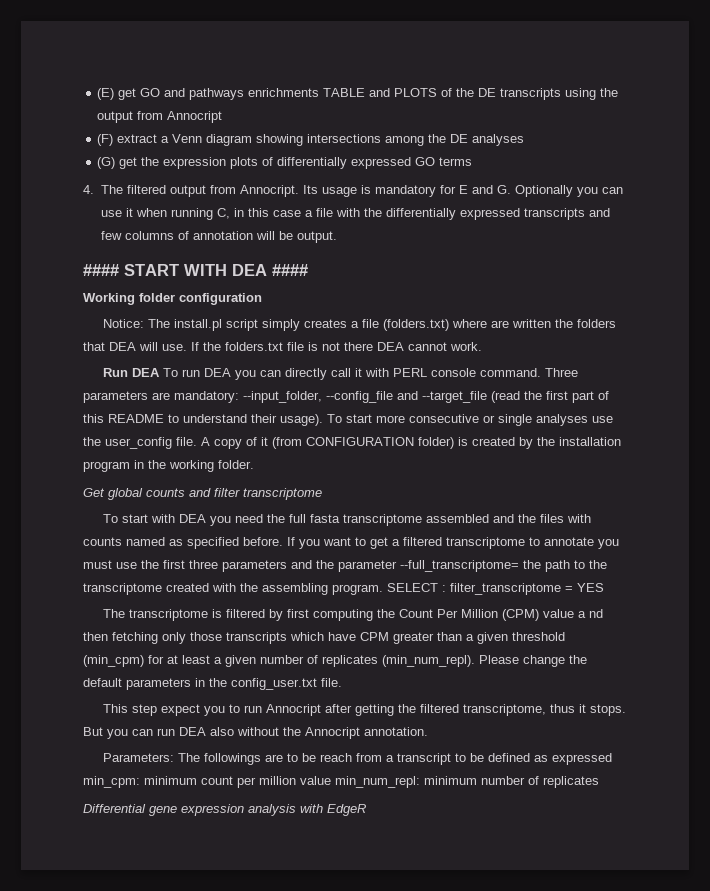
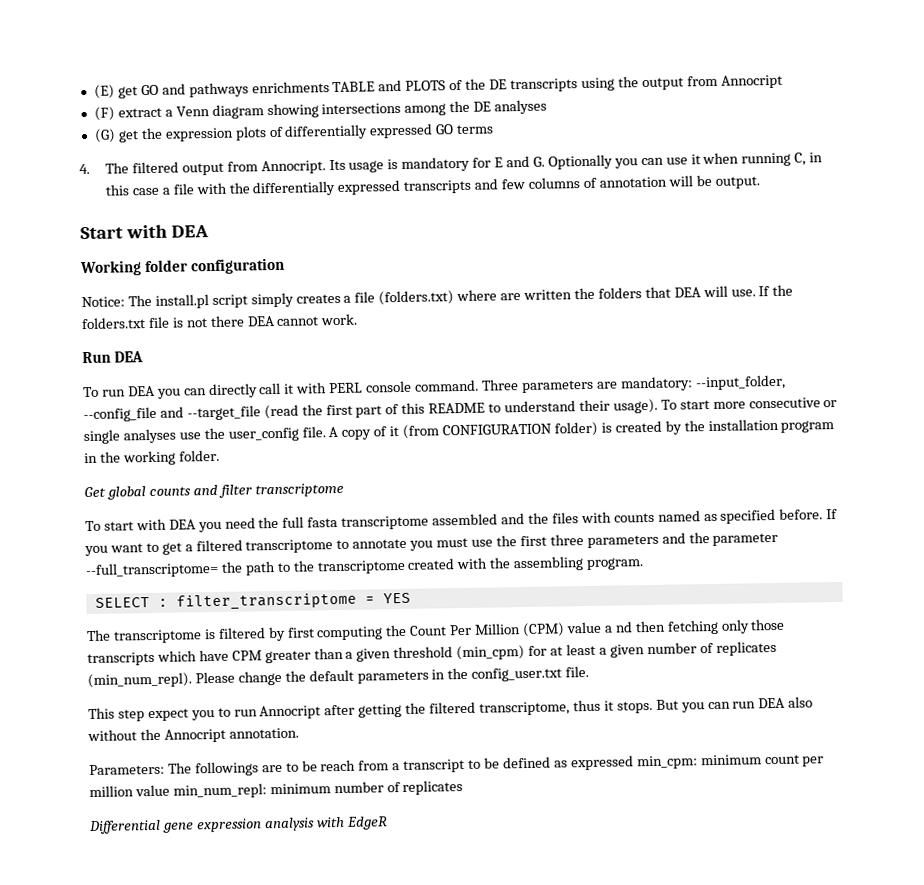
[83,264,308,276] #### START WITH DEA #### -> [80,224,209,240] Start with DEA
(161, 372) none -> (143, 357) //
(383, 589) none -> (645, 564) //

